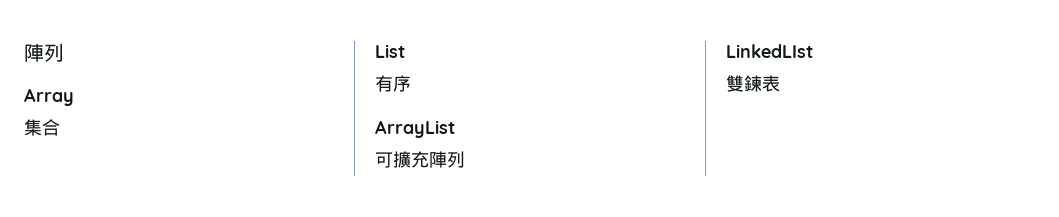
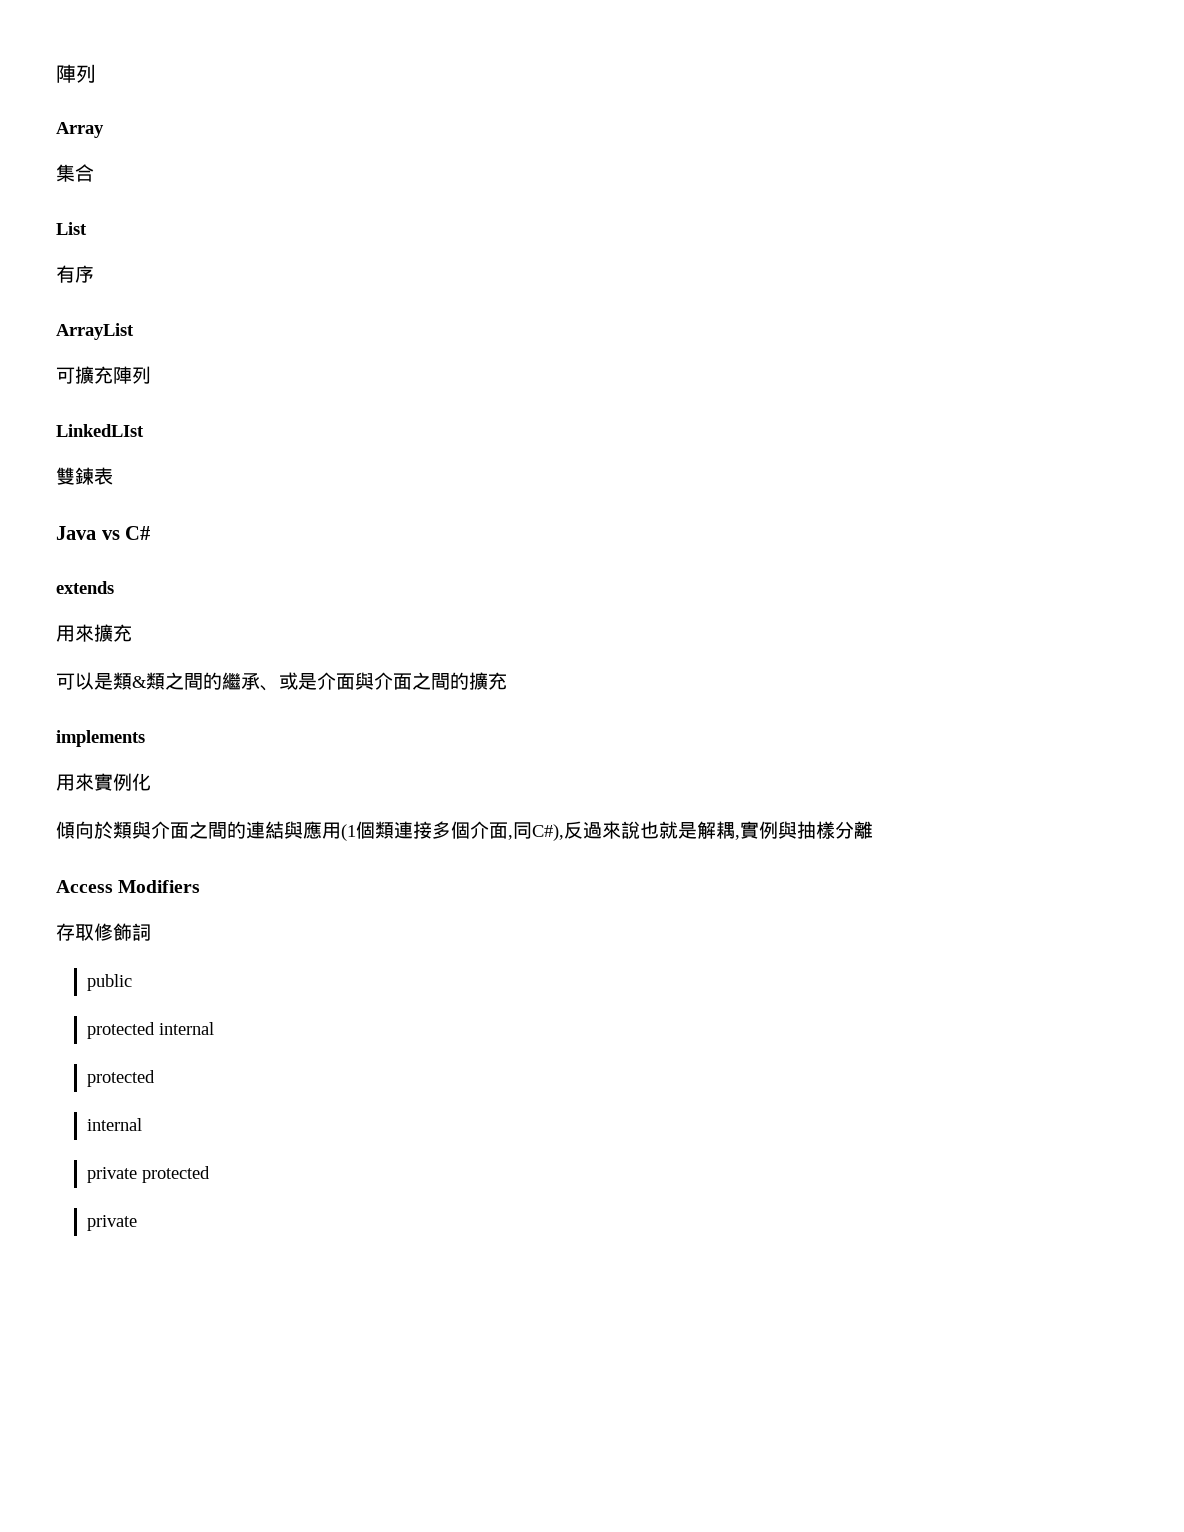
(780, 83) none -> [56,526,151,540] [56,581,114,594] [56,624,132,642] [56,672,507,691] [56,730,145,747] [56,773,151,791] [56,821,873,841] [56,880,201,893] [56,923,151,941] [86,974,132,991] [86,1022,214,1039] [86,1070,155,1087] [86,1118,142,1131] [86,1166,210,1183] [86,1215,137,1231] // Java vs C# // extends // 用來擴充 // 可以是類&類之間的繼承、或是介面與介面之間的擴充 // implements // 用來實例化 // 傾向於類與介面之間的連結與應用(1個類連接多個介面,同C#),反過來說也就是解耦,實例與抽樣分離 // Access Modifiers // 存取修飾詞 // public // protected internal // protected // internal // private protected // private

